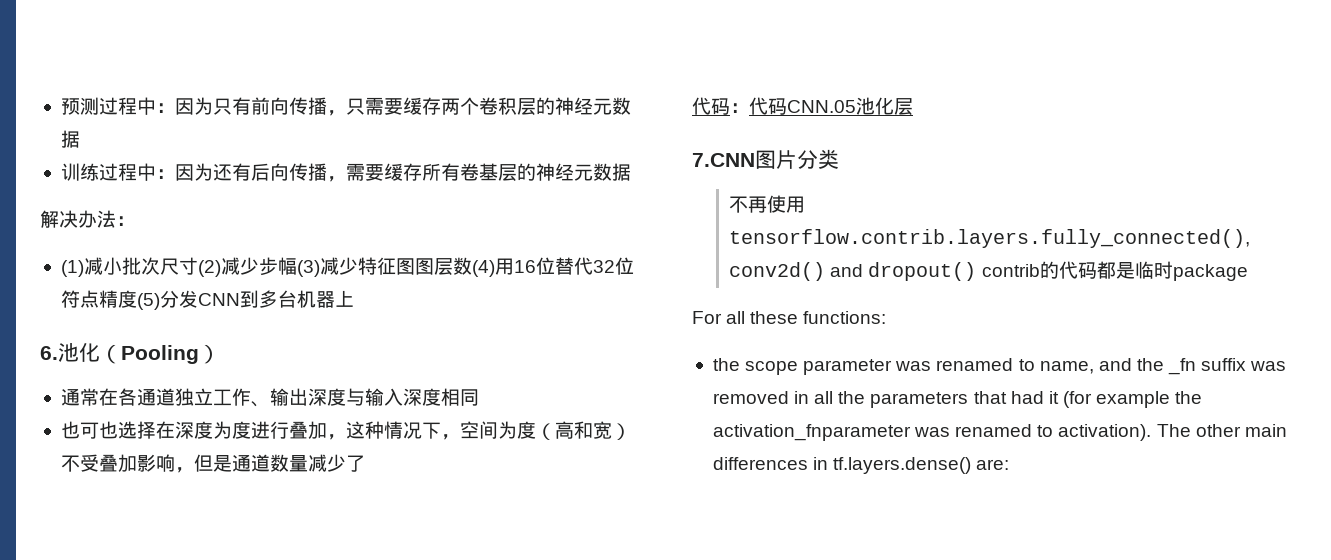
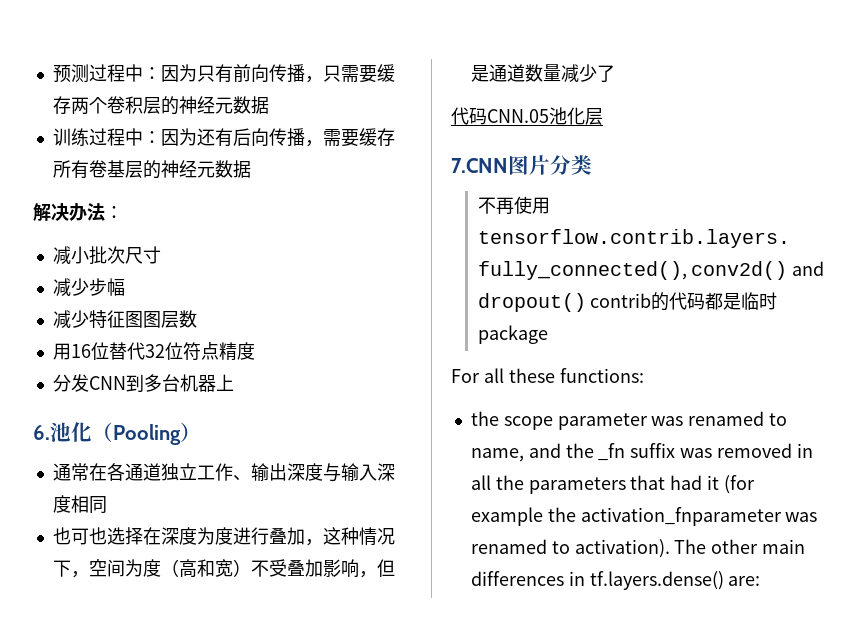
[60,260,84,277] (1) -> (123, 212) none
[197,260,221,277] (2) -> (161, 255) //
[296,260,320,277] (3) -> (125, 287) //
[471,260,495,277] (4) -> (197, 319) //
[136,293,160,310] (5) -> (255, 351) //
[730,97,787,115] ：代码 -> (487, 116) none

